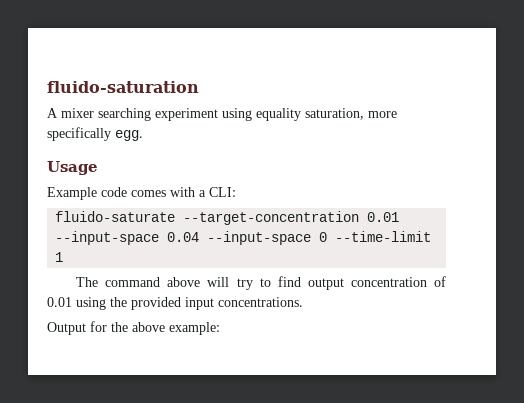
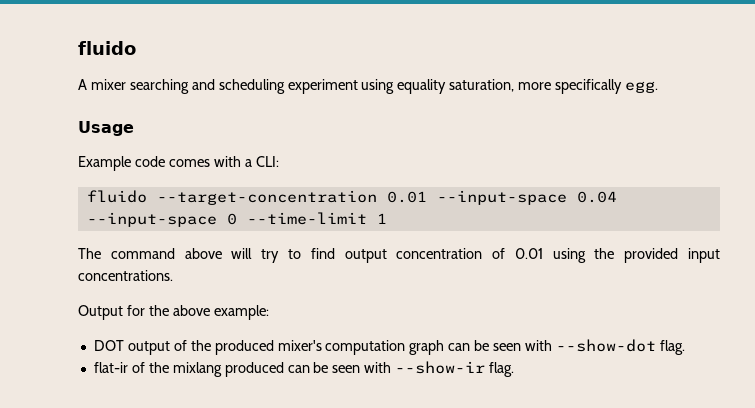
[47,81,199,93] fluido-saturation -> [78,41,136,55] fluido
(151, 114) none -> [191,79,285,94] and scheduling
[55,211,176,222] fluido-saturate -> [86,190,147,203] fluido
(220, 328) none -> [93,339,685,355] [93,361,515,377] // DOT output of the produced mixer's computation graph can be seen with --show-dot flag. // flat-ir of the mixlang produced can be seen with --show-ir flag.

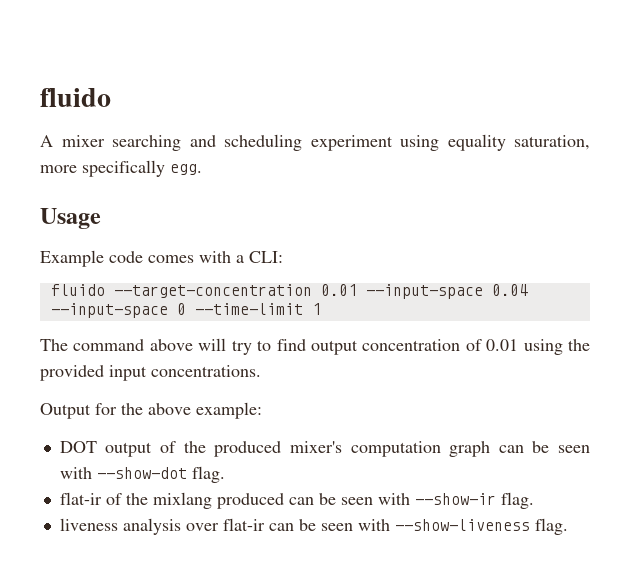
(515, 369) none -> [59,518,568,535] // liveness analysis over flat-ir can be seen with --show-liveness flag.

